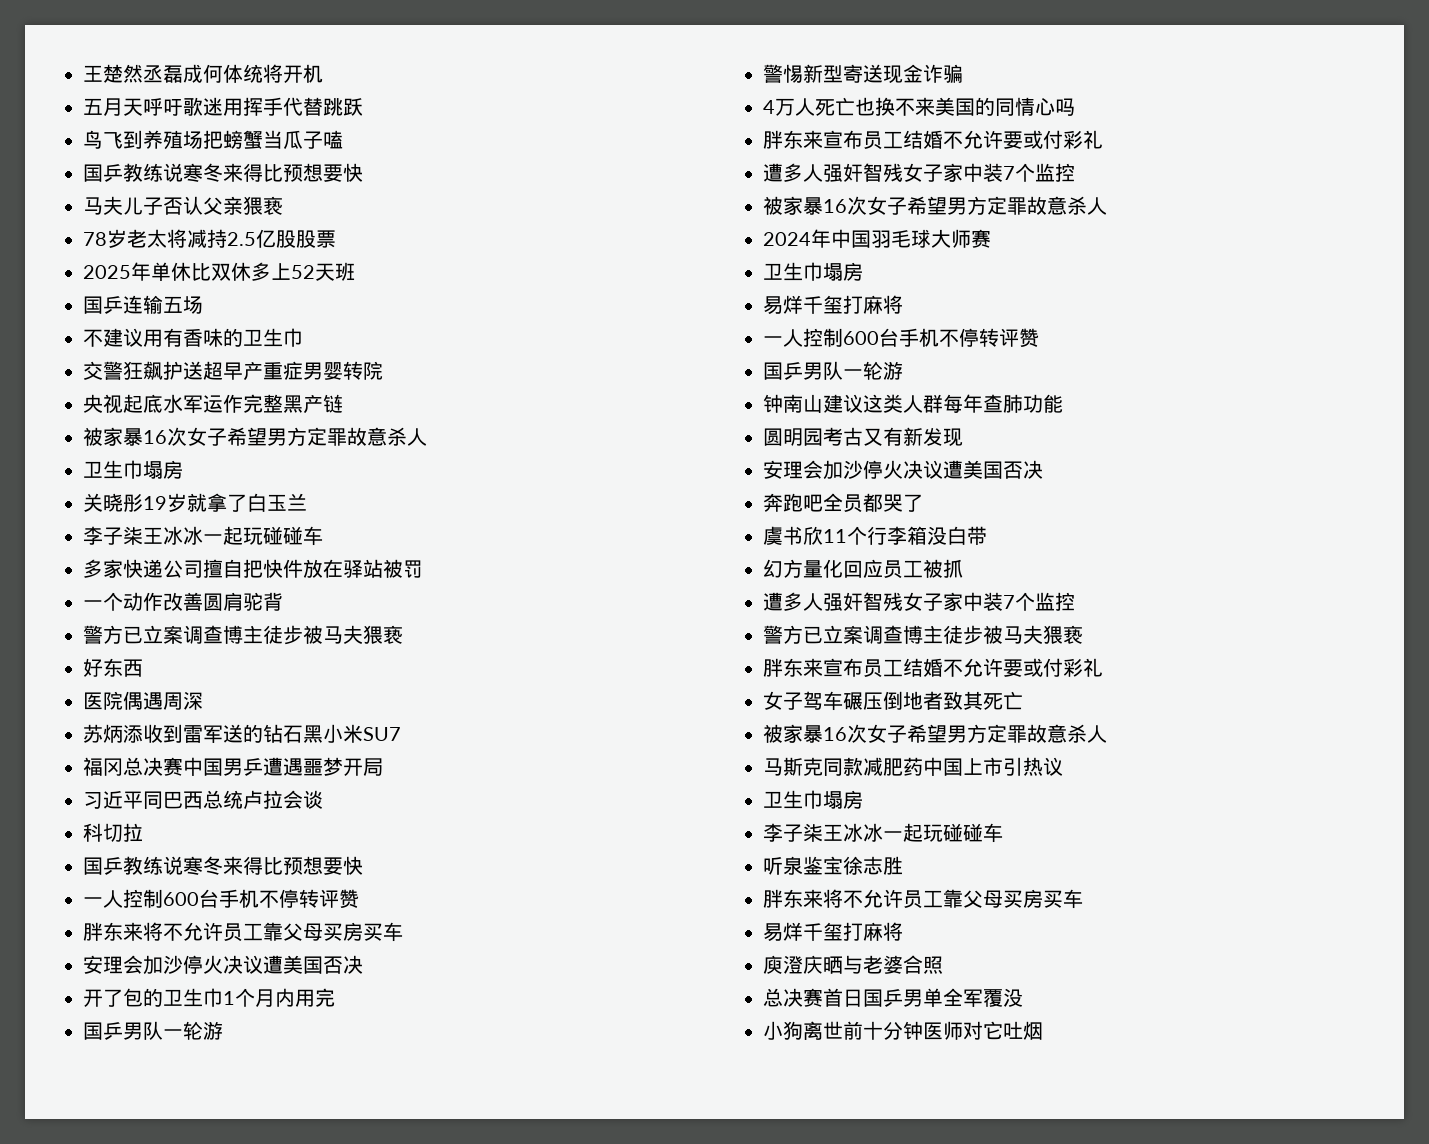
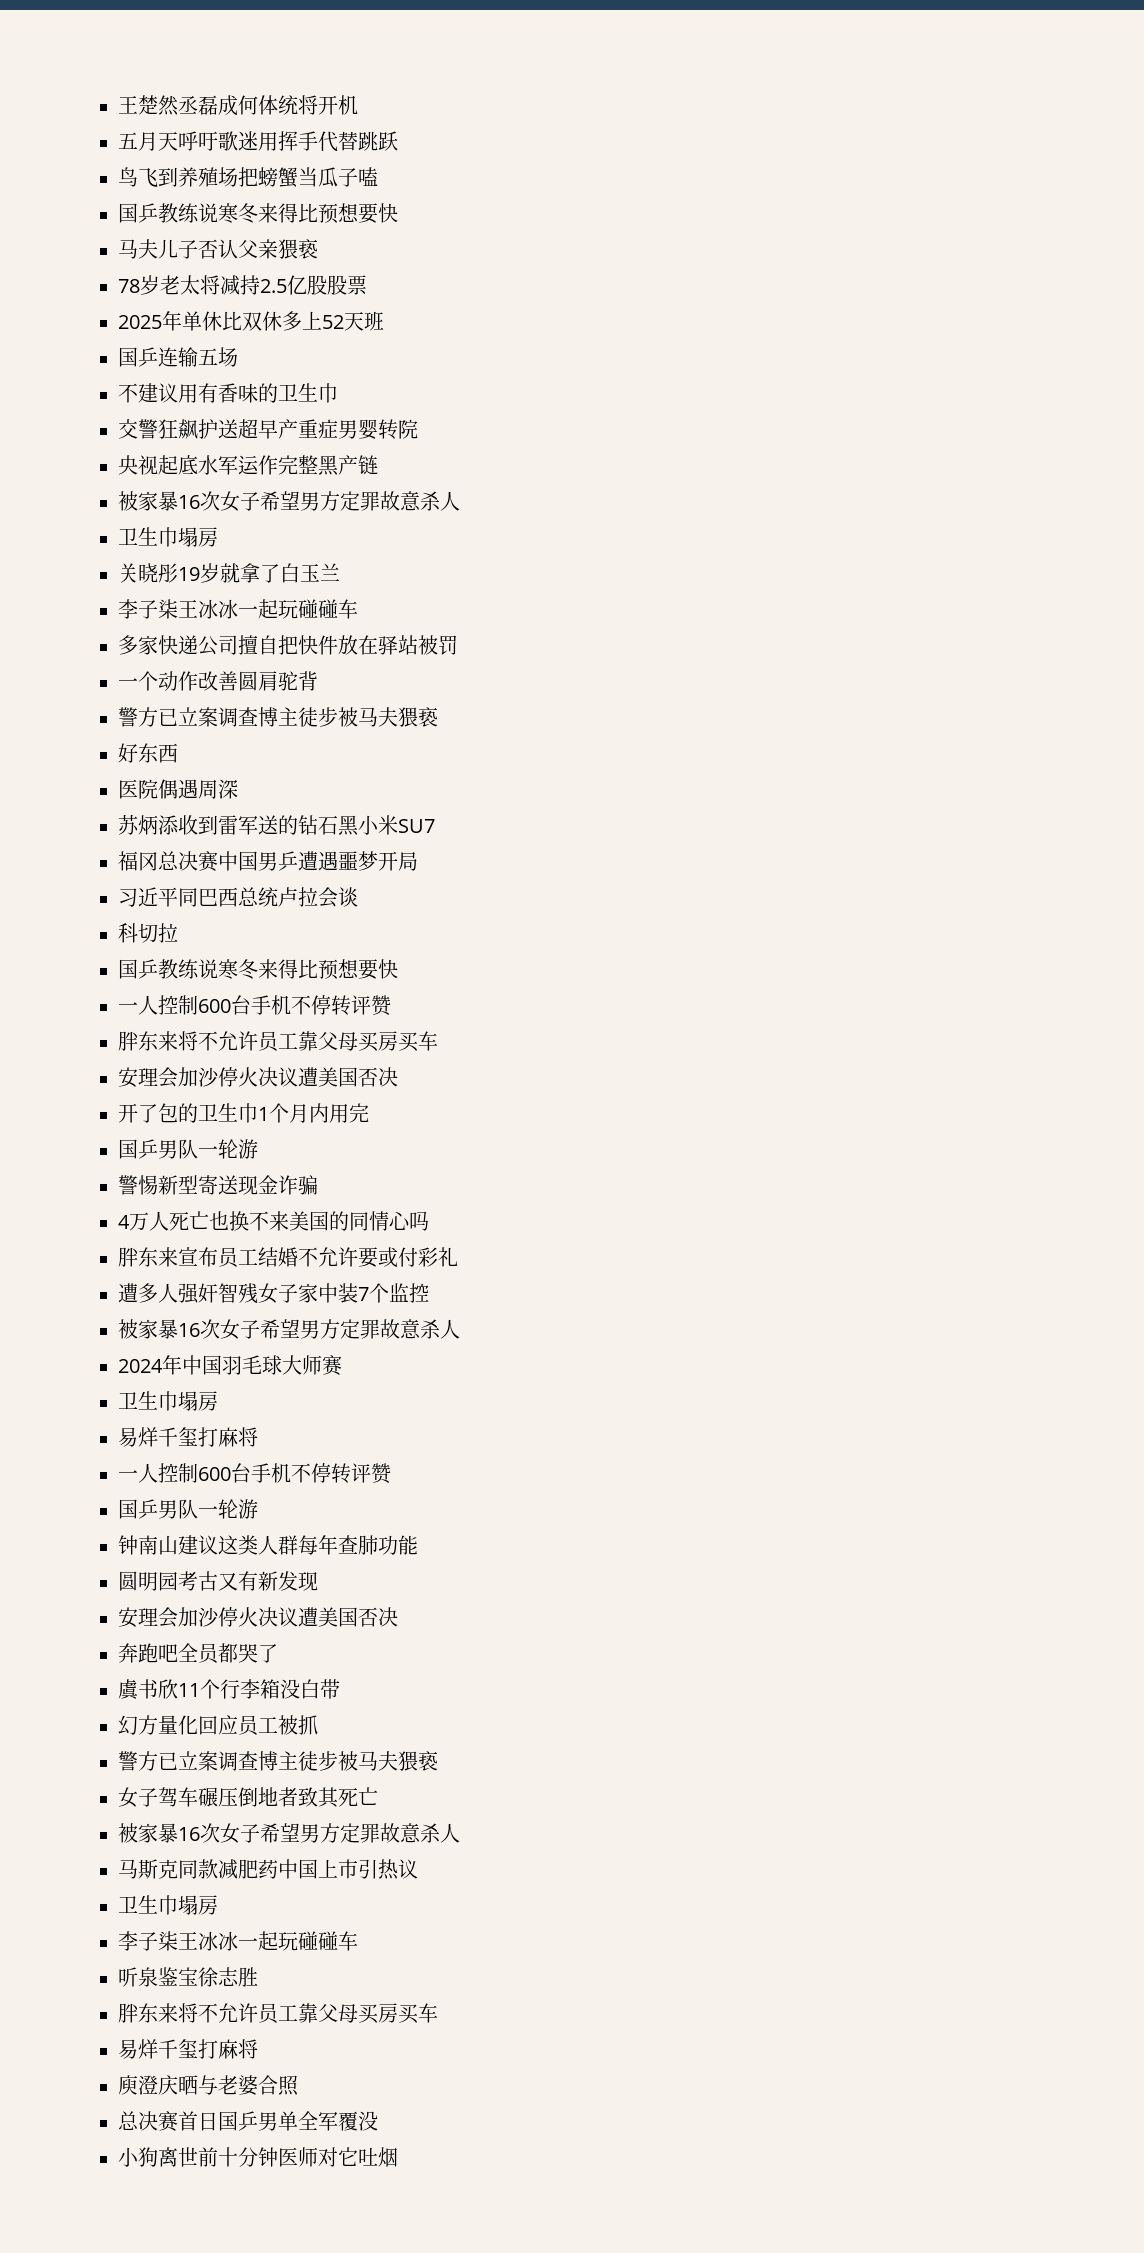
[763,592,1075,612] [763,625,1083,645] [763,658,1103,678] // 遭多人强奸智残女子家中装7个监控 // 警方已立案调查博主徒步被马夫猥亵 // 胖东来宣布员工结婚不允许要或付彩礼 -> [118,1751,438,1771] // 警方已立案调查博主徒步被马夫猥亵

